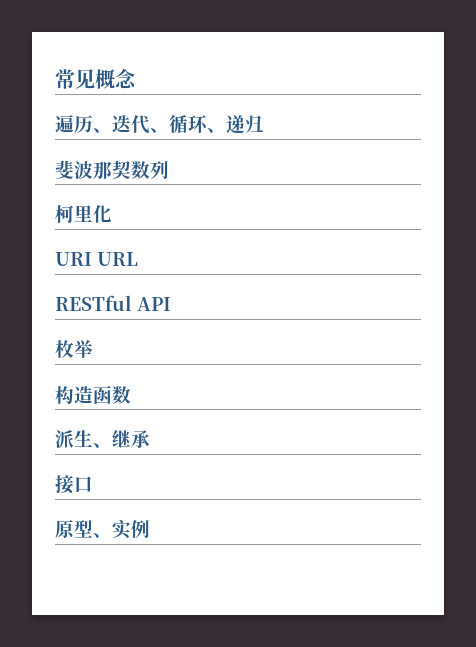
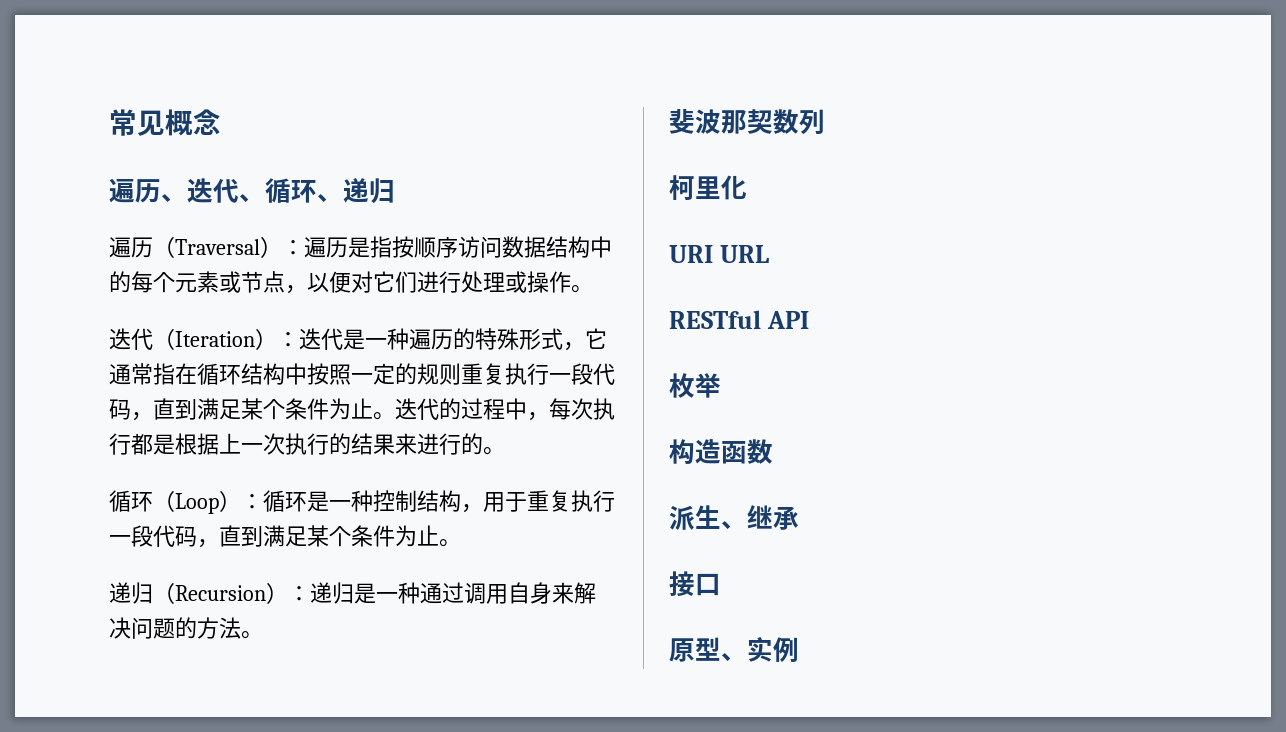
(264, 124) none -> [109,236,612,258] [109,271,593,294] [109,328,607,351] [109,363,615,385] [109,398,615,421] [109,433,505,455] [109,490,615,514] [109,525,461,548] [109,582,596,604] [109,617,263,639] // 遍历（Traversal）：遍历是指按顺序访问数据结构中的每个元素或节点，以便对它们进行处理或操作。 // 迭代（Iteration）：迭代是一种遍历的特殊形式，它通常指在循环结构中按照一定的规则重复执行一段代码，直到满足某个条件为止。迭代的过程中，每次执行都是根据上一次执行的结果来进行的。 // 循环（Loop）：循环是一种控制结构，用于重复执行一段代码，直到满足某个条件为止。 // 递归（Recursion）：递归是一种通过调用自身来解决问题的方法。

